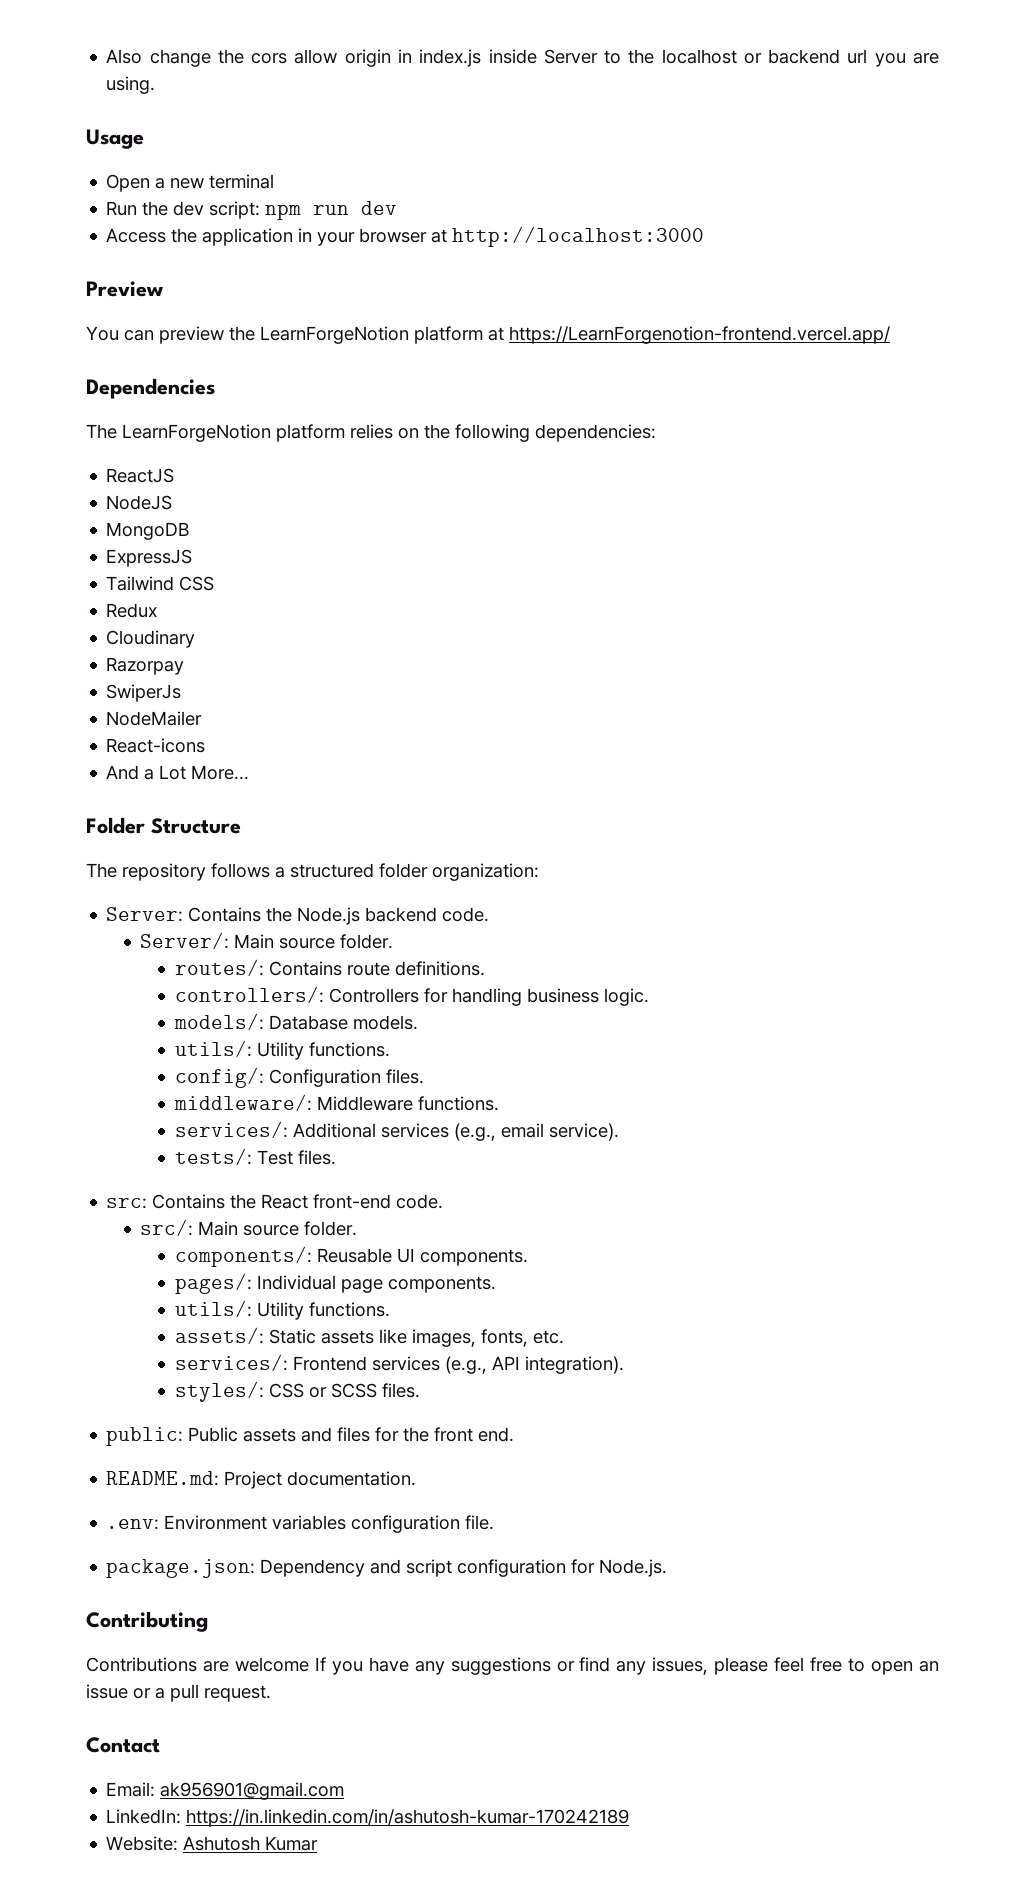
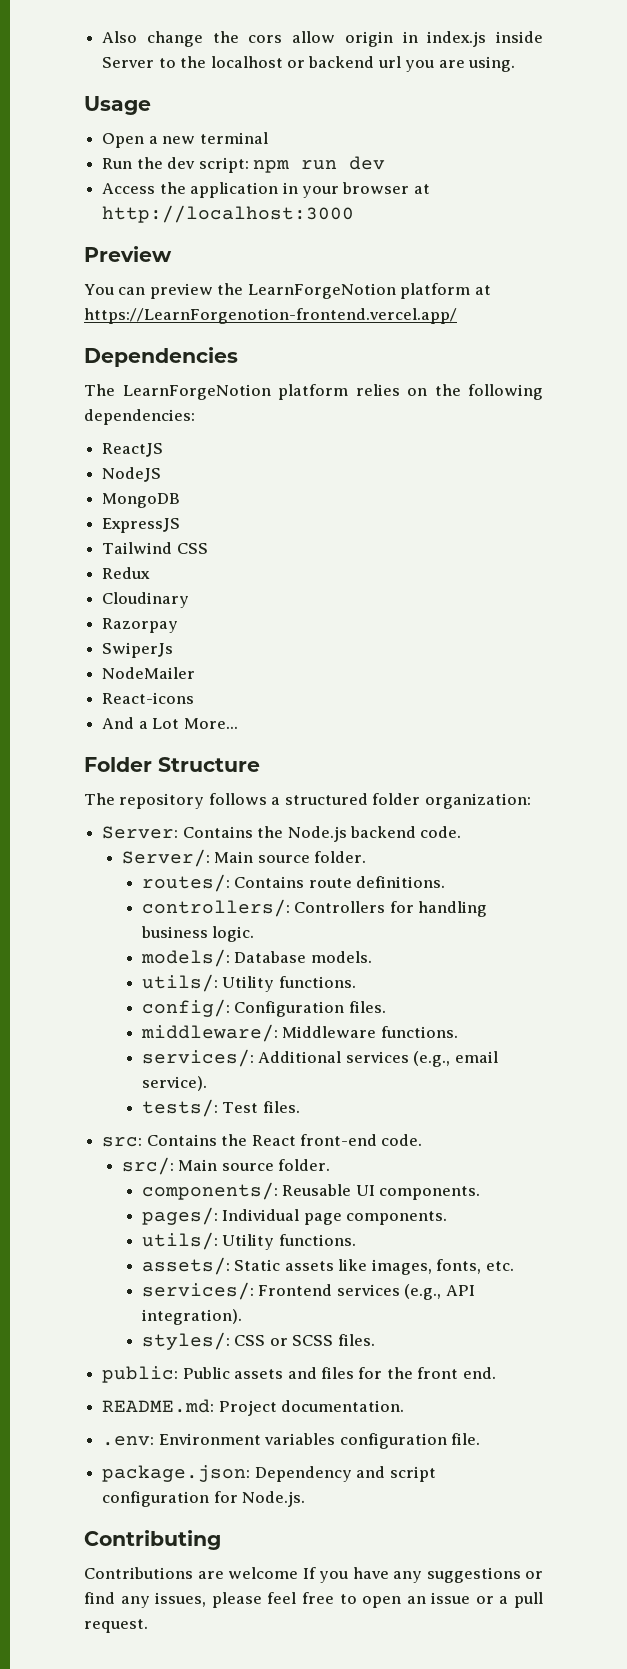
[86,1737,160,1753] [106,1782,345,1800] [106,1809,630,1827] [106,1836,319,1851] // Contact // Email: ak956901@gmail.com // LinkedIn: https://in.linkedin.com/in/ashutosh-kumar-170242189 // Website: Ashutosh Kumar -> (148, 1626) none

